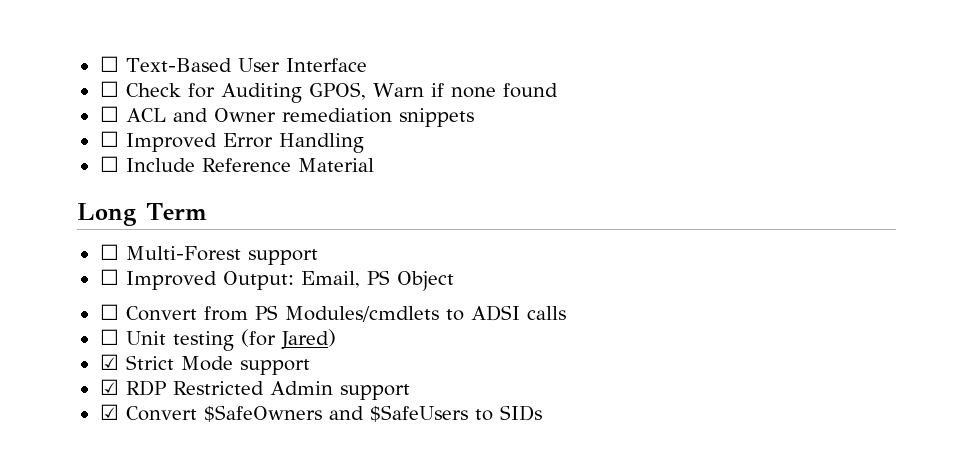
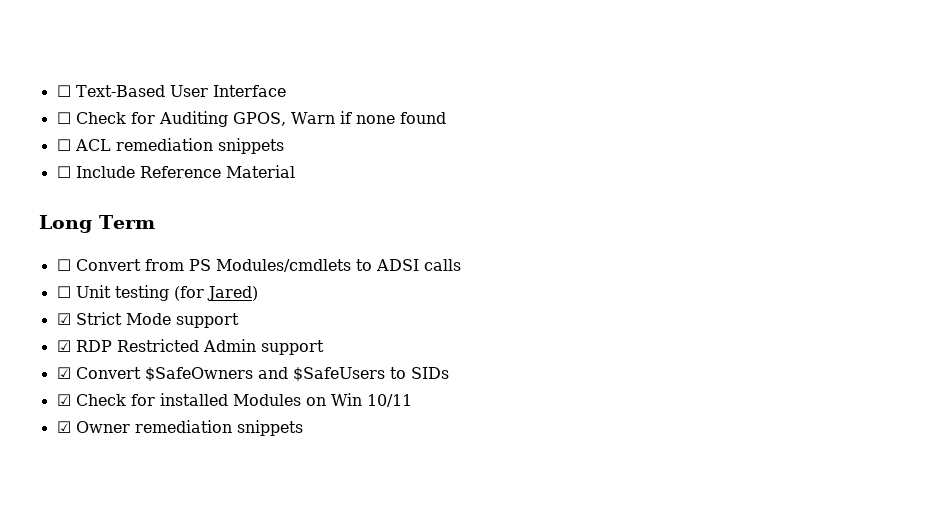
[172,108,474,127] [99,131,364,153] and Owner remediation snippets // ☐ Improved Error Handling -> [115,138,284,154] remediation snippets
[99,244,318,265] [99,269,454,291] // ☐ Multi-Forest support // ☐ Improved Output: Email, PS Object -> (155, 222) none
(542, 413) none -> [56,393,412,407] [56,420,303,436] // ☑ Check for installed Modules on Win 10/11 // ☑ Owner remediation snippets

